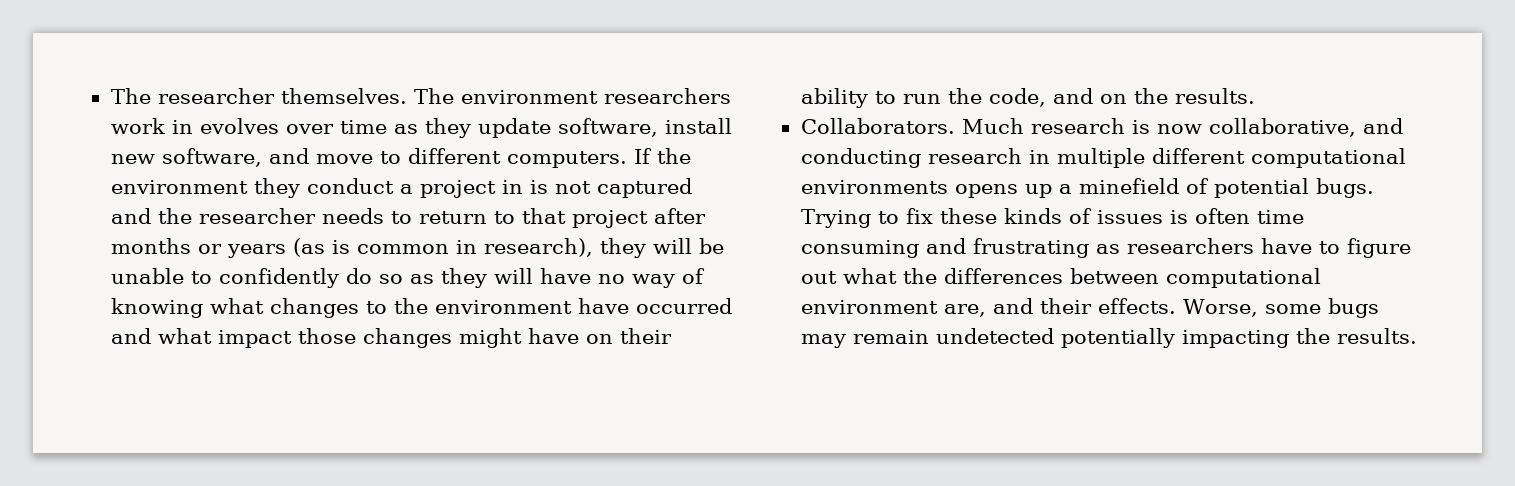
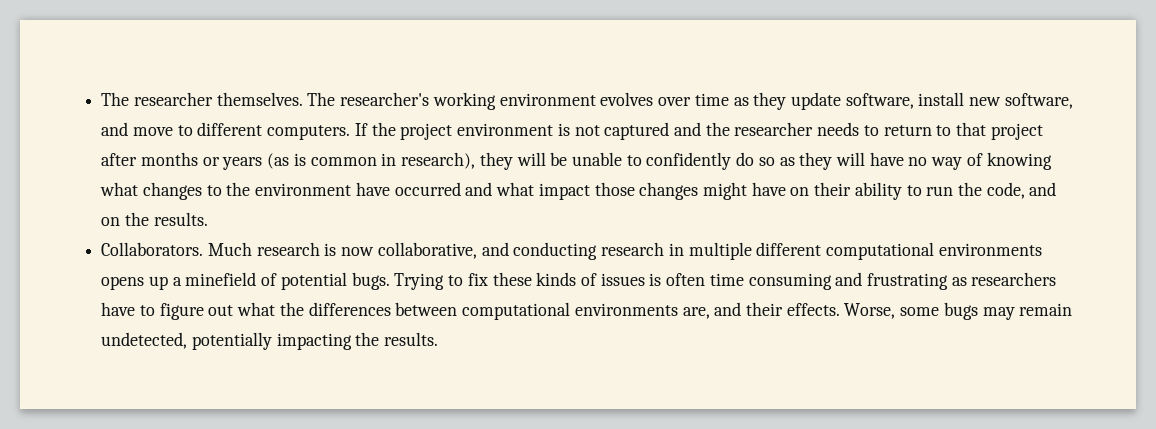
[460,88,731,104] [110,118,193,134] environment researchers work in -> [340,92,596,110] researcher's working environment
[110,178,523,198] environment they conduct a project in -> [400,123,554,140] project environment
[800,300,938,314] environment -> [574,303,678,316] environments
[935,328,1054,344] undetected -> [101,332,188,349] undetected,

